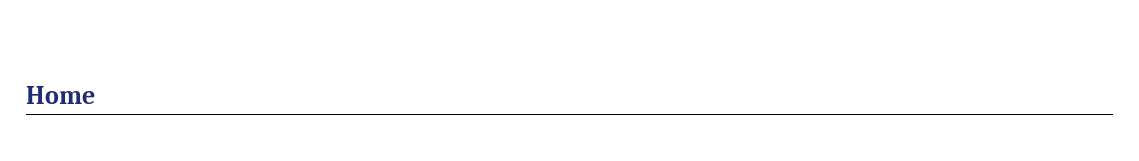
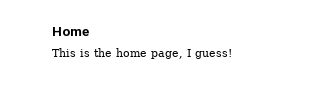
(95, 95) none -> [52,48,232,59] // This is the home page, I guess!

